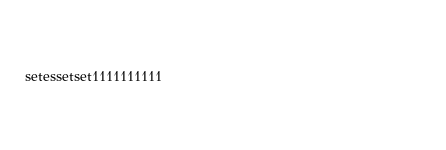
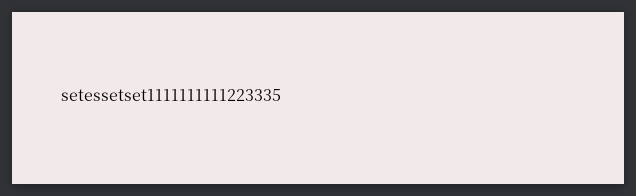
[25,71,162,81] setessetset1111111111 -> [61,89,281,101] setessetset1111111111223335

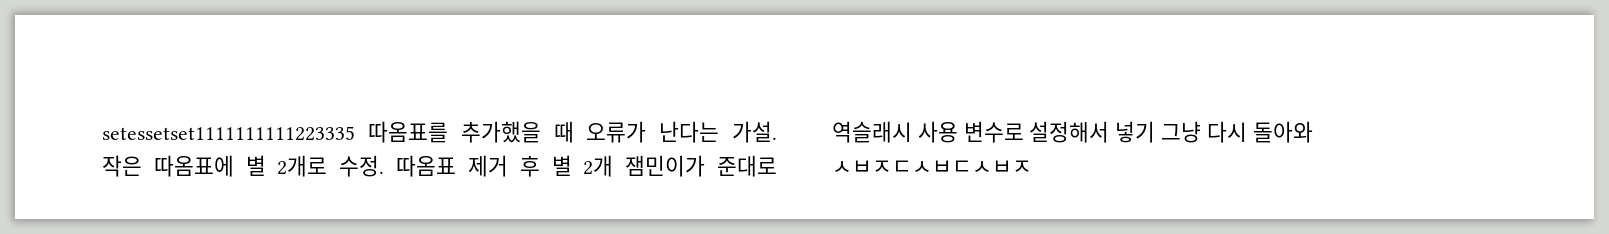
(281, 95) none -> [367,121,777,143] [102,155,777,177] [832,121,1313,143] [832,160,1032,174] 따옴표를 추가했을 때 오류가 난다는 가설. 작은 따옴표에 별 2개로 수정. 따옴표 제거 후 별 2개 잼민이가 준대로 역슬래시 사용 변수로 설정해서 넣기 그냥 다시 돌아와 ㅅㅂㅈㄷㅅㅂㄷㅅㅂㅈ

